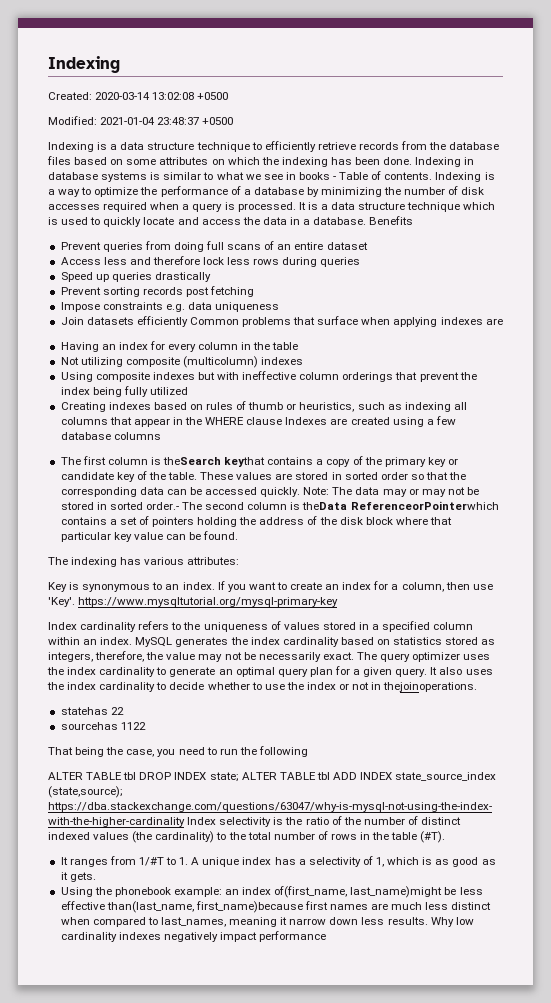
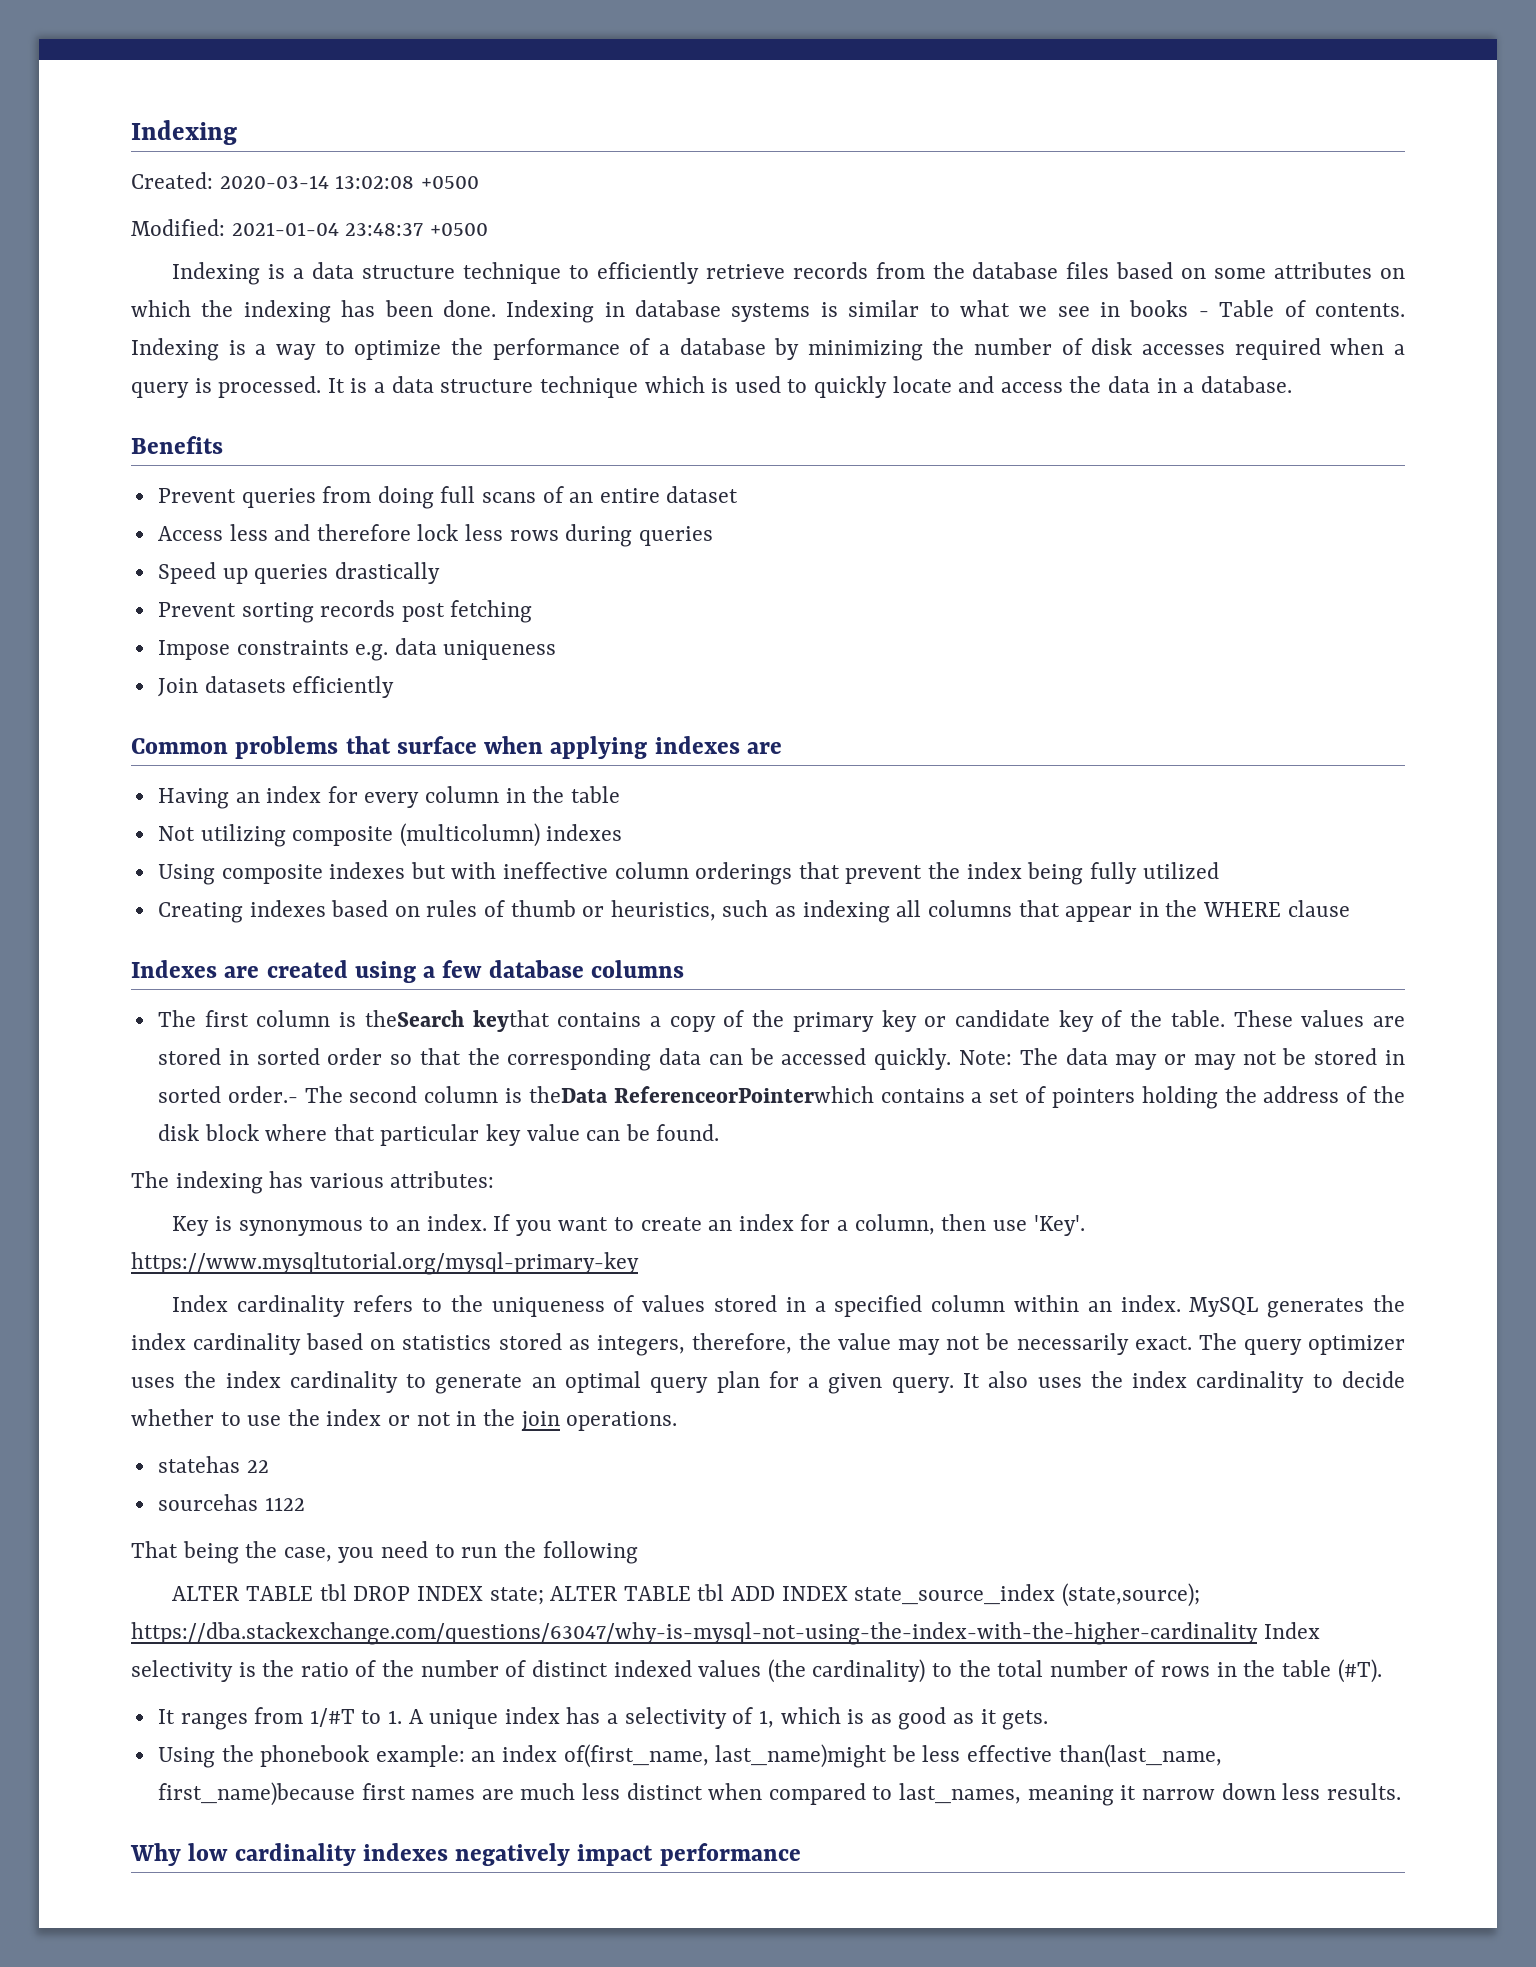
(367, 221) none -> (1292, 384) //
(188, 321) none -> (395, 687) //
(283, 421) none -> (1350, 908) //
[383,682,478,692] thejoinoperations. -> [482,1409,678,1431] the join operations.
(428, 921) none -> (1401, 1791) //

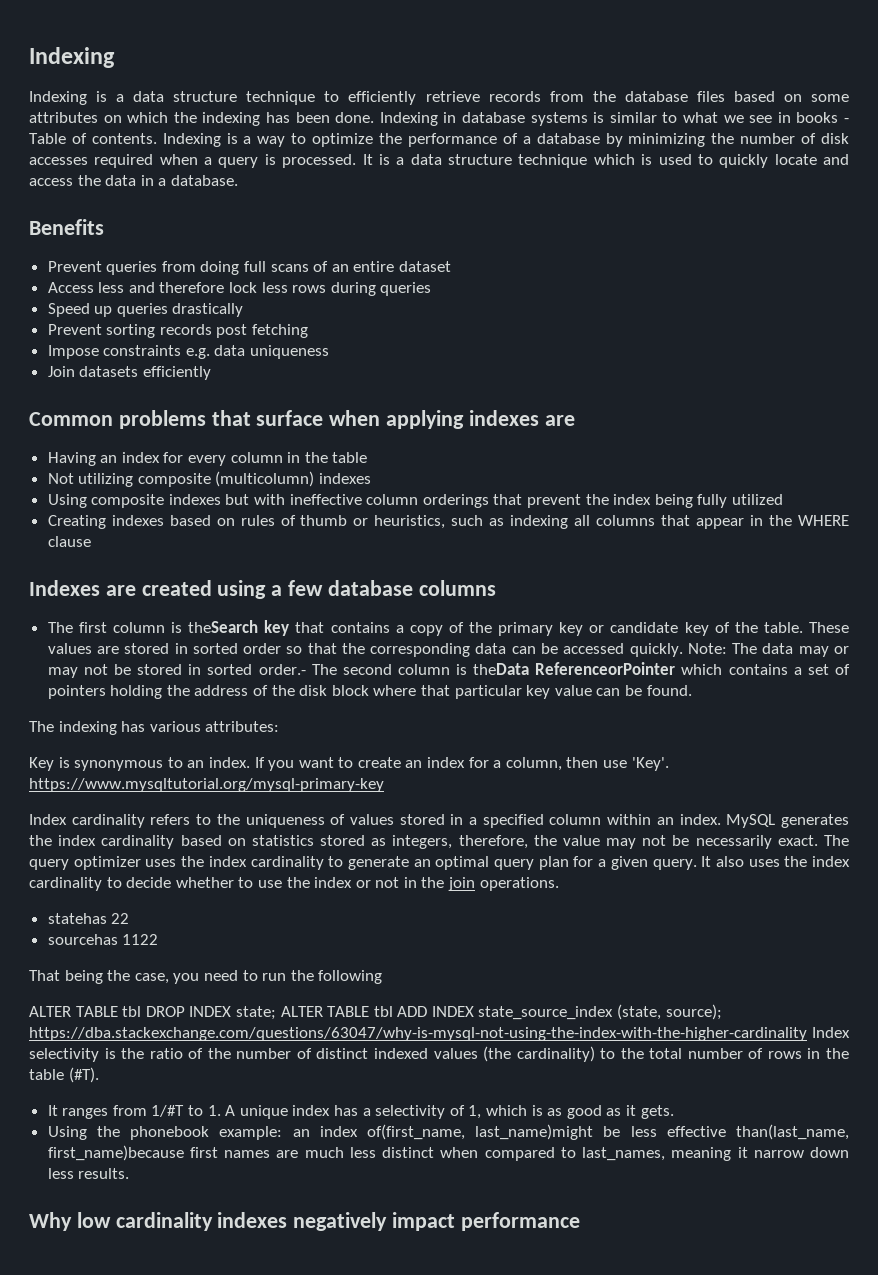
[131,120,237,145] [131,172,479,189] [131,219,488,236] Indexing // Created: 2020-03-14 13:02:08 +0500 // Modified: 2021-01-04 23:48:37 +0500 -> [29,47,115,68] Indexing
[472,1010,550,1032] keythat -> [264,620,325,636] key that
[613,1086,874,1103] ReferenceorPointerwhich -> [535,662,723,675] ReferenceorPointer which
[1061,1583,1200,1607] (state,source); -> [617,1004,722,1020] (state, source);

